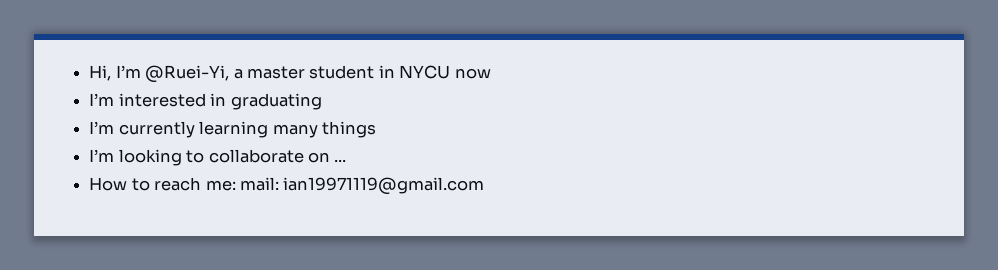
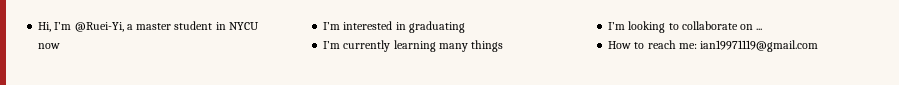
[239,177,279,191] mail: -> (697, 46) none

